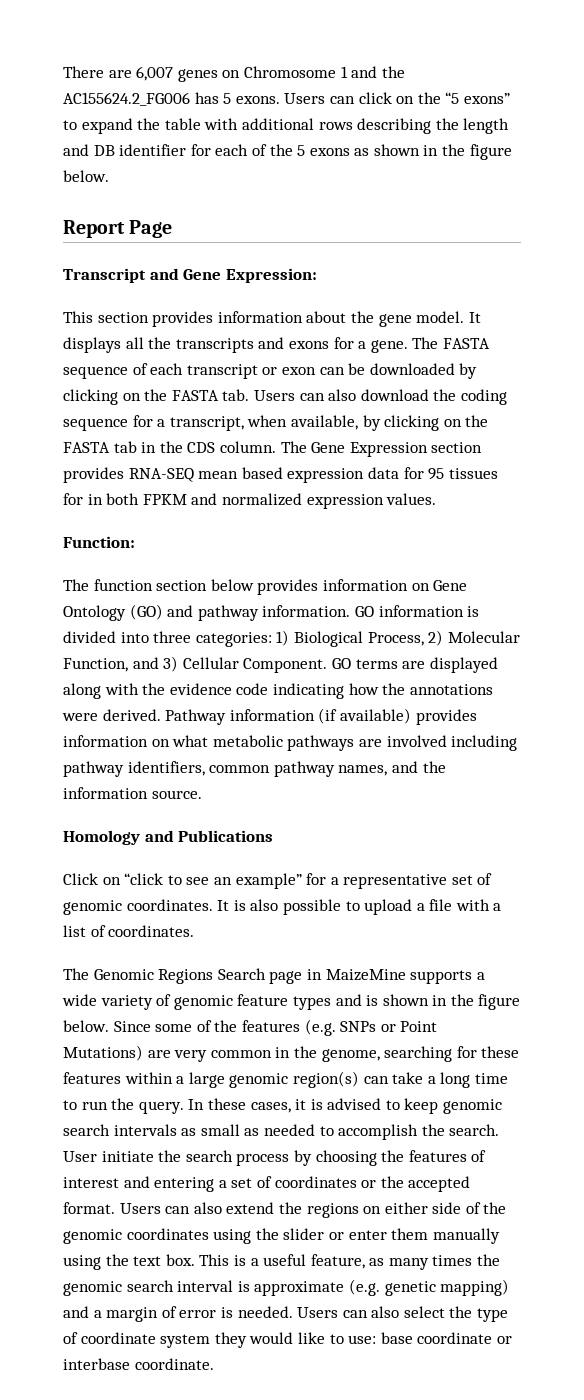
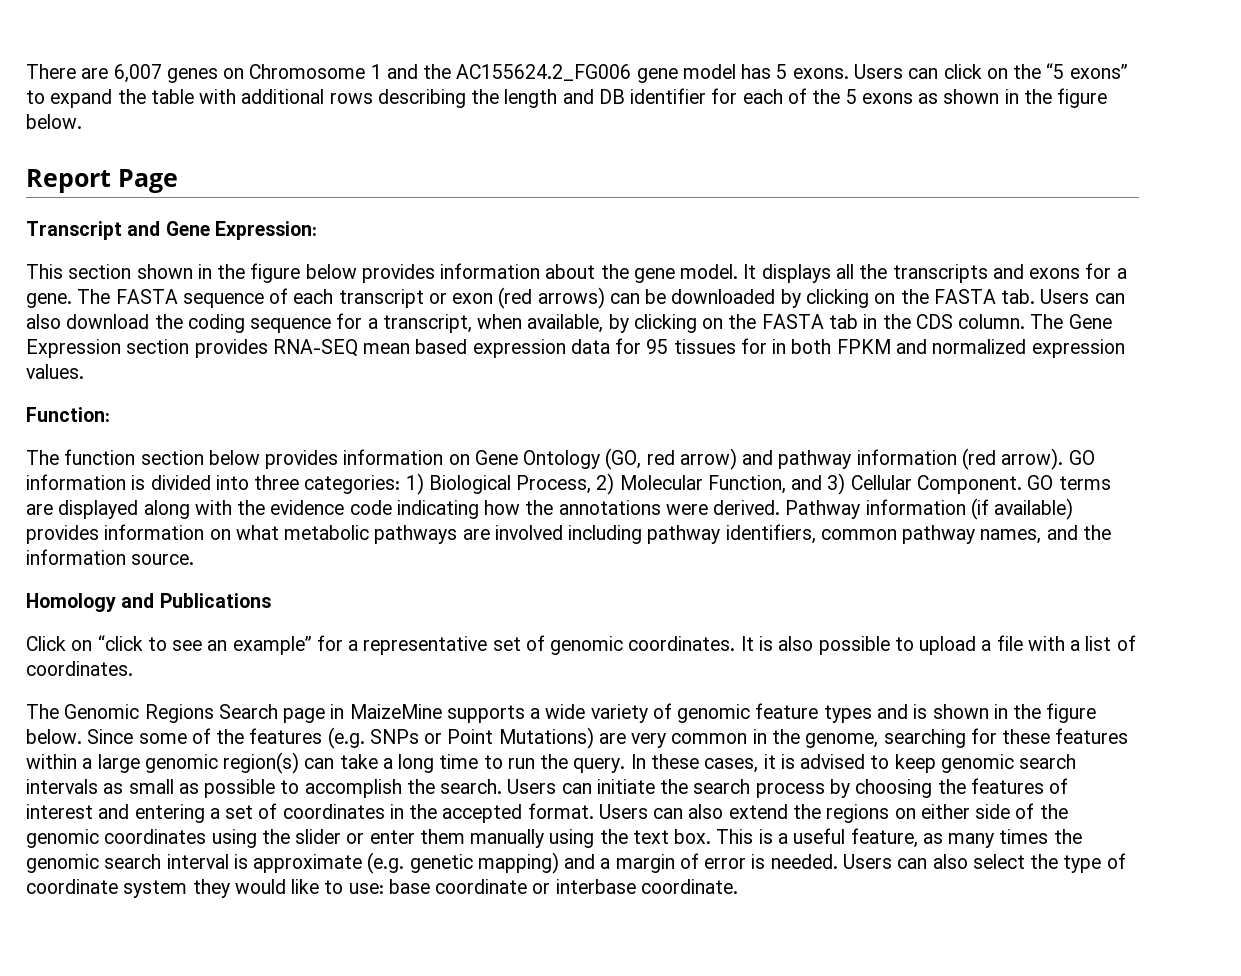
(190, 99) none -> [636,64,736,83] gene model
(149, 317) none -> [136,263,357,283] shown in the figure below
(316, 371) none -> [498,287,605,309] (red arrows)
[129,604,351,621] (GO) and pathway information. -> [605,448,1064,470] (GO, red arrow) and pathway information (red arrow).
[263,1124,315,1136] needed -> [204,779,276,798] possible
[63,1151,97,1162] User -> [507,779,592,794] Users can
[361,1180,377,1188] or -> [389,804,404,819] in

